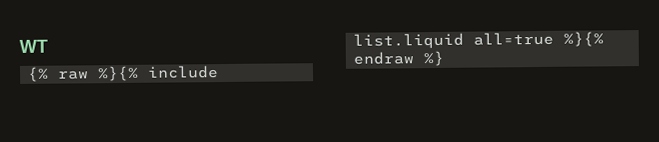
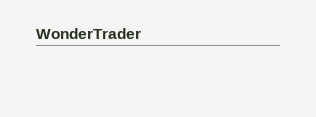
[19,39,48,53] [26,65,219,82] [352,31,604,49] [352,50,444,67] WT // {% raw %}{% include list.liquid all=true %}{% endraw %} -> [36,28,141,39] WonderTrader

